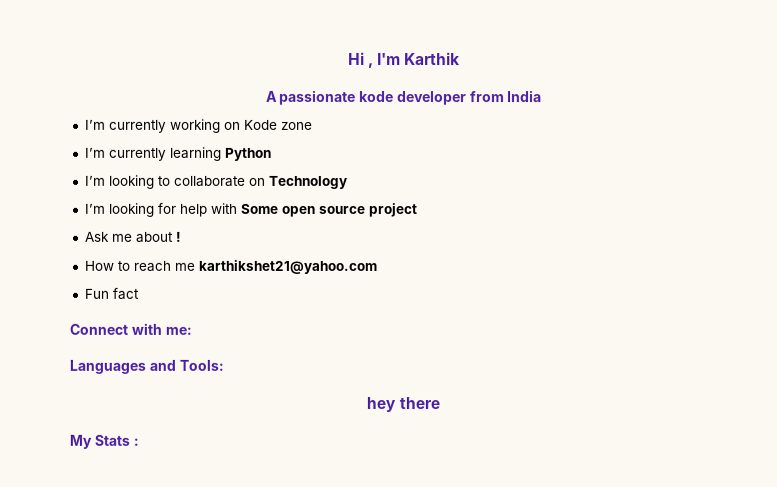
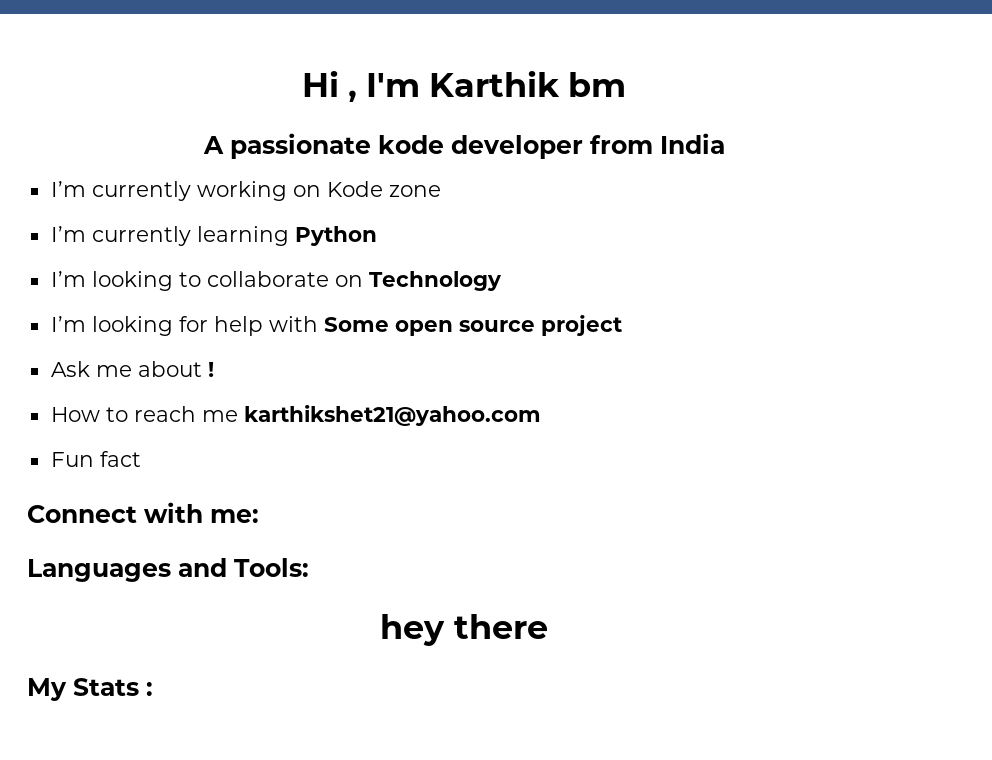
(461, 59) none -> [568,72,627,97] bm

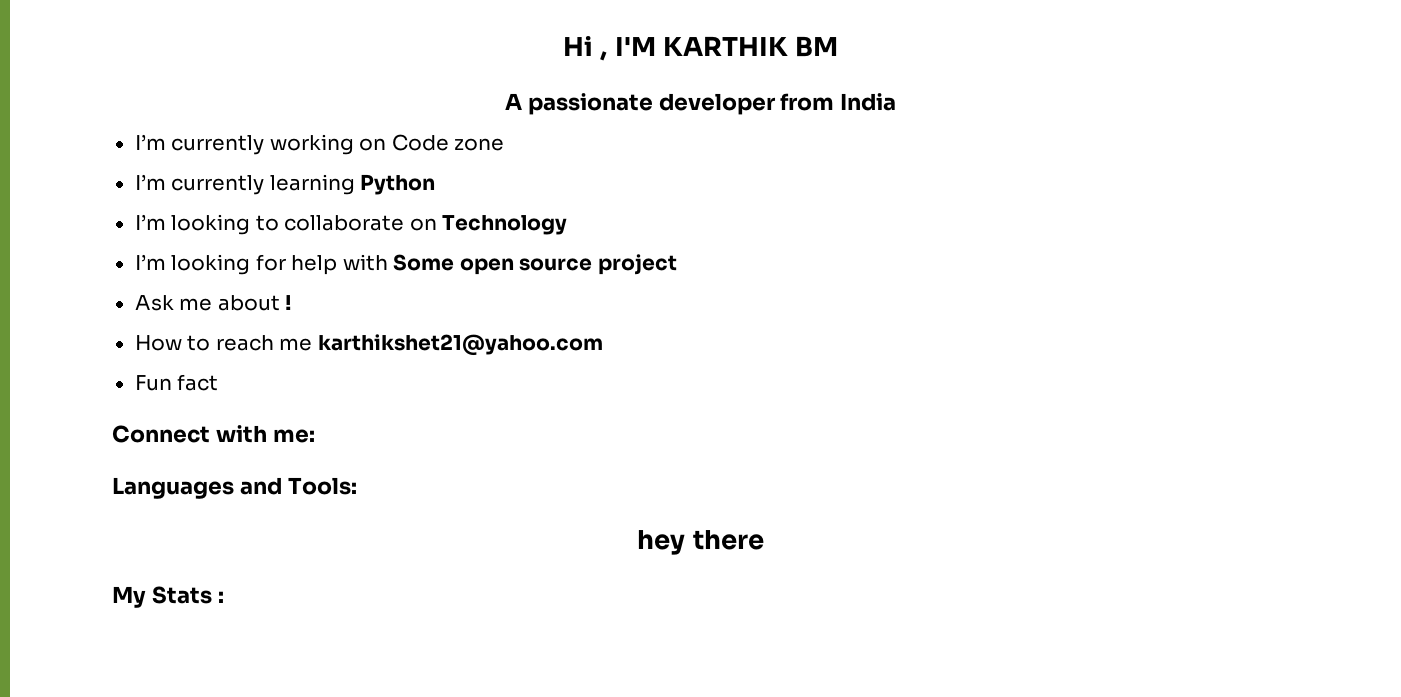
[366,71,627,97] I'm Karthik bm -> [614,36,838,57] I'M KARTHIK BM
[377,135,444,154] kode -> (653, 104) none
[326,181,383,197] Kode -> [391,134,449,151] Code

